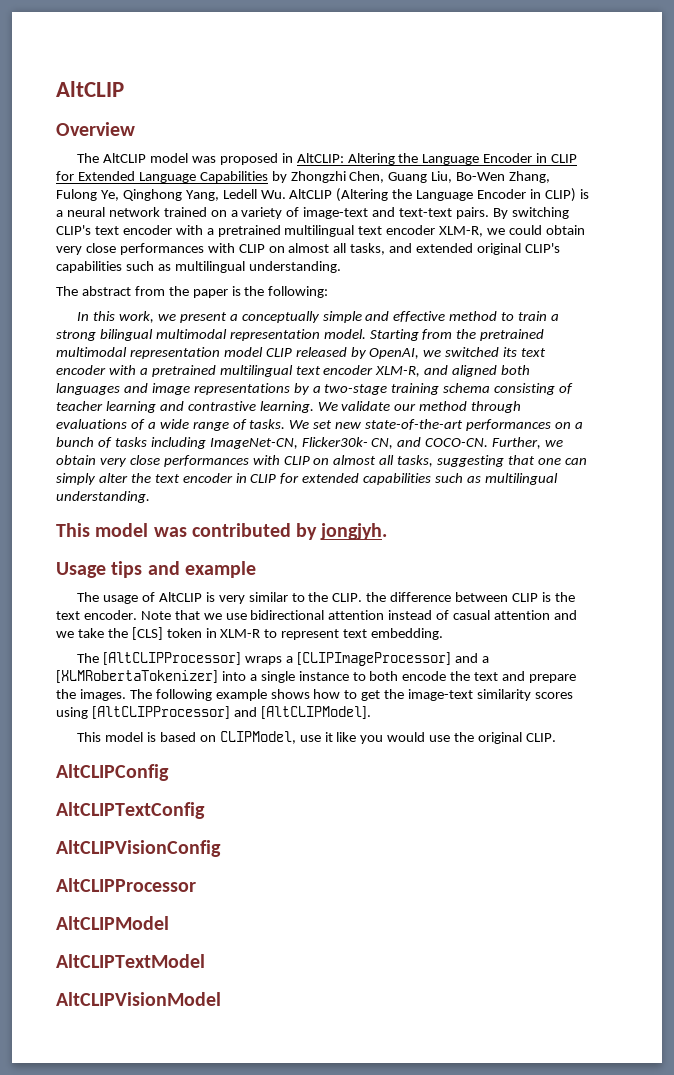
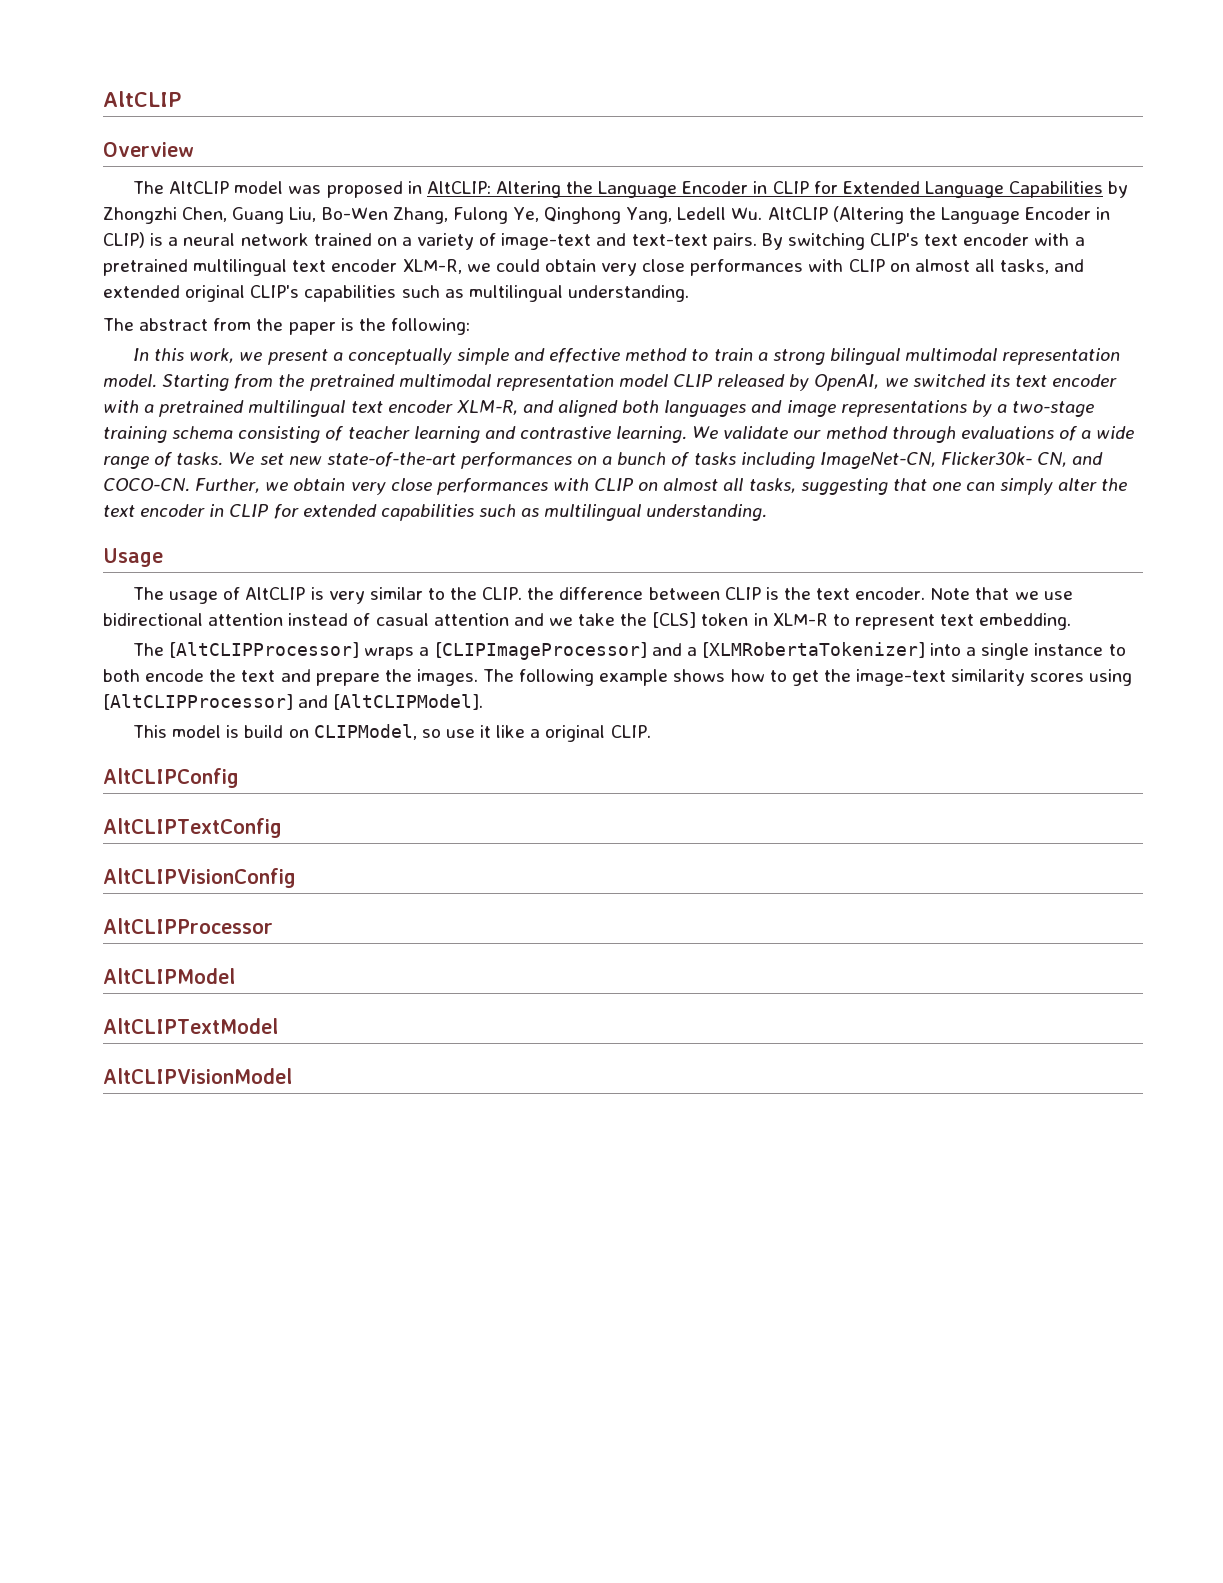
[56,523,388,540] [56,561,256,578] This model was contributed by jongjyh. // Usage tips and example -> [103,548,163,567] Usage
[159,732,196,742] based -> [244,725,284,738] build
(296, 737) none -> [421,729,441,738] so
[360,732,475,744] you would use the -> [530,729,541,738] a

